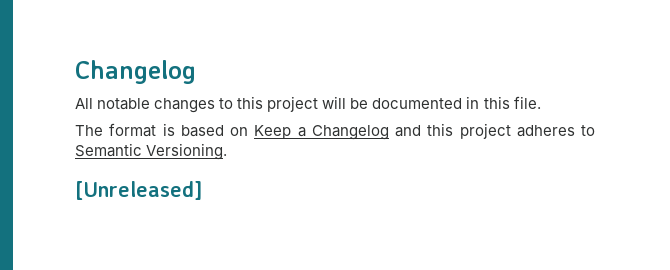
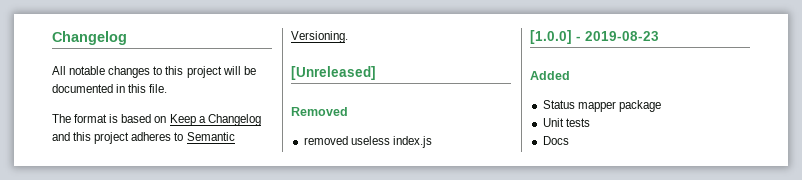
(202, 190) none -> [291,107,348,116] [303,136,432,148] [530,30,659,44] [530,71,570,80] [542,100,661,112] [542,118,590,127] [542,136,569,145] // Removed // removed useless index.js // [1.0.0] - 2019-08-23 // Added // Status mapper package // Unit tests // Docs

